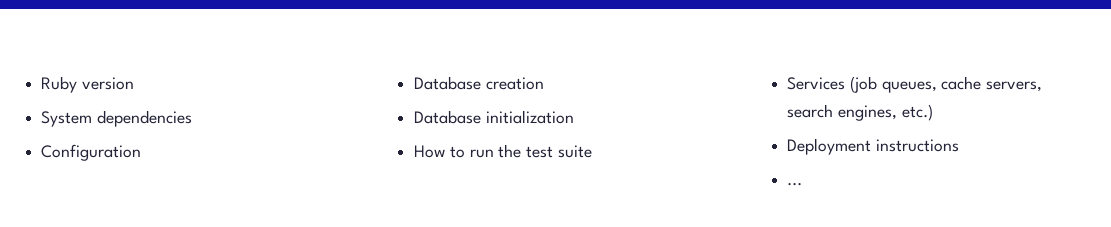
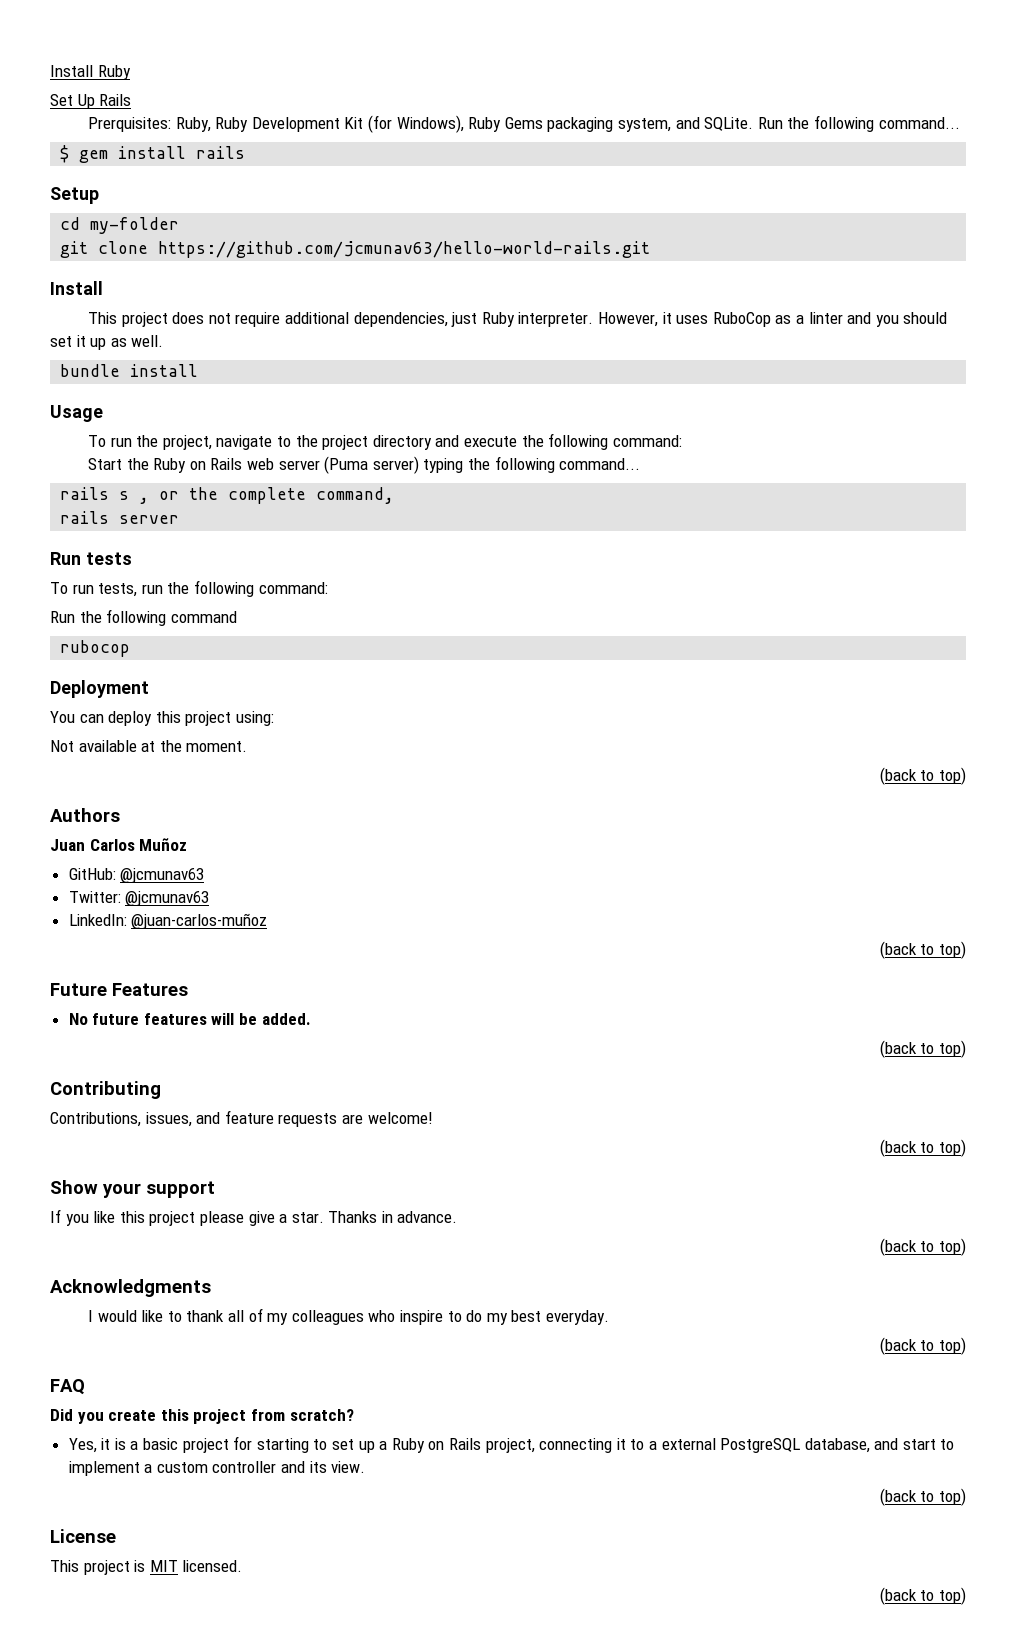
[41,76,134,93] [41,110,192,127] [41,144,142,161] [414,76,544,90] [414,110,574,124] [414,144,592,158] [787,76,1043,93] [787,104,933,121] [787,138,959,155] [787,182,803,186] Ruby version // System dependencies // Configuration // Database creation // Database initialization // How to run the test suite // Services (job queues, cache servers, search engines, etc.) // Deployment instructions // ... -> [50,65,131,80] [50,94,132,109] [88,115,960,133] [60,145,246,163] [50,187,99,204] [60,217,180,234] [60,241,651,258] [50,281,103,295] [88,312,948,327] [50,335,164,350] [60,364,199,377] [50,405,103,422] [88,433,682,450] [88,456,641,474] [60,487,395,504] [60,511,180,524] [50,552,132,565] [50,580,328,597] [50,609,237,626] [60,640,131,657] [50,680,149,698] [50,711,274,726] [50,740,248,752] [879,767,966,785] [50,808,120,822] [50,838,188,851] [68,868,205,883] [68,891,210,906] [68,913,268,929] [879,941,966,959] [50,983,188,996] [68,1013,311,1025] [879,1040,966,1058] [50,1081,161,1099] [50,1110,433,1127] [879,1139,966,1157] [50,1180,215,1198] [50,1209,458,1226] [879,1238,966,1256] [50,1279,211,1297] [88,1308,609,1325] [879,1337,966,1355] [50,1379,85,1395] [50,1409,354,1424] [68,1436,955,1453] [68,1461,366,1476] [879,1488,966,1506] [50,1529,116,1543] [50,1560,243,1575] [879,1587,966,1605] Install Ruby // Set Up Rails // Prerquisites: Ruby, Ruby Development Kit (for Windows), Ruby Gems packaging system, and SQLite. Run the following command... // $ gem install rails // Setup // cd my-folder // git clone https://github.com/jcmunav63/hello-world-rails.git // Install // This project does not require additional dependencies, just Ruby interpreter. However, it uses RuboCop as a linter and you should set it up as well. // bundle install // Usage // To run the project, navigate to the project directory and execute the following command: // Start the Ruby on Rails web server (Puma server) typing the following command... // rails s , or the complete command, // rails server // Run tests // To run tests, run the following command: // Run the following command // rubocop // Deployment // You can deploy this project using: // Not available at the moment. // (back to top) // Authors // Juan Carlos Muñoz // GitHub: @jcmunav63 // Twitter: @jcmunav63 // LinkedIn: @juan-carlos-muñoz // (back to top) // Future Features // No future features will be added. // (back to top) // Contributing // Contributions, issues, and feature requests are welcome! // (back to top) // Show your support // If you like this project please give a star. Thanks in advance. // (back to top) // Acknowledgments // I would like to thank all of my colleagues who inspire to do my best everyday. // (back to top) // FAQ // Did you create this project from scratch? // Yes, it is a basic project for starting to set up a Ruby on Rails project, connecting it to a external PostgreSQL database, and start to implement a custom controller and its view. // (back to top) // License // This project is MIT licensed. // (back to top)

